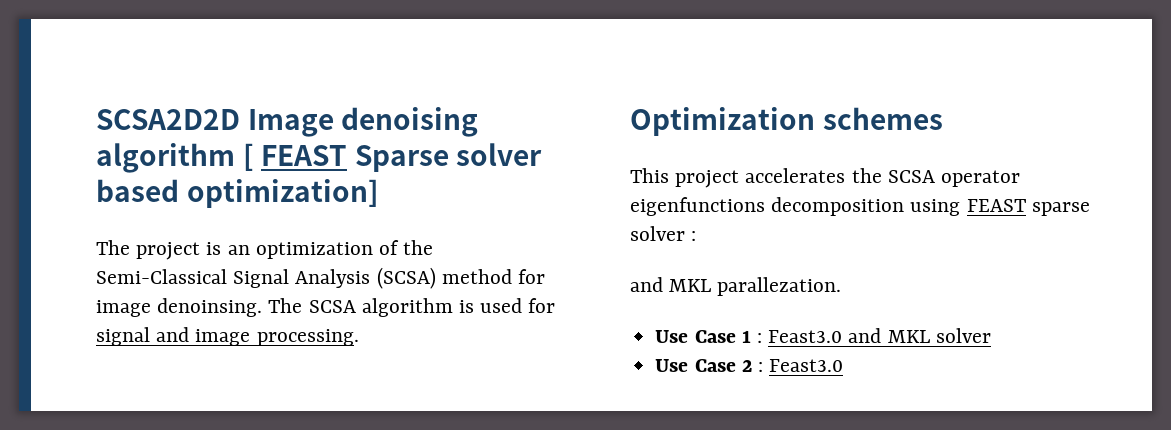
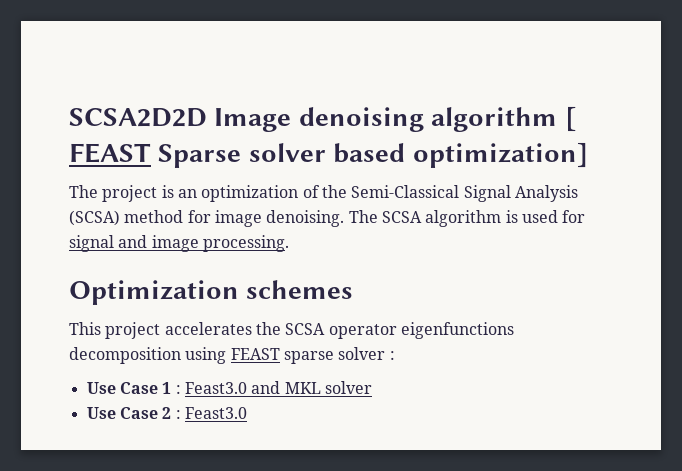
[157,298,263,317] denoinsing. -> [266,210,345,227] denoising.
[630,277,842,296] // and MKL parallezation. -> (395, 355) none

